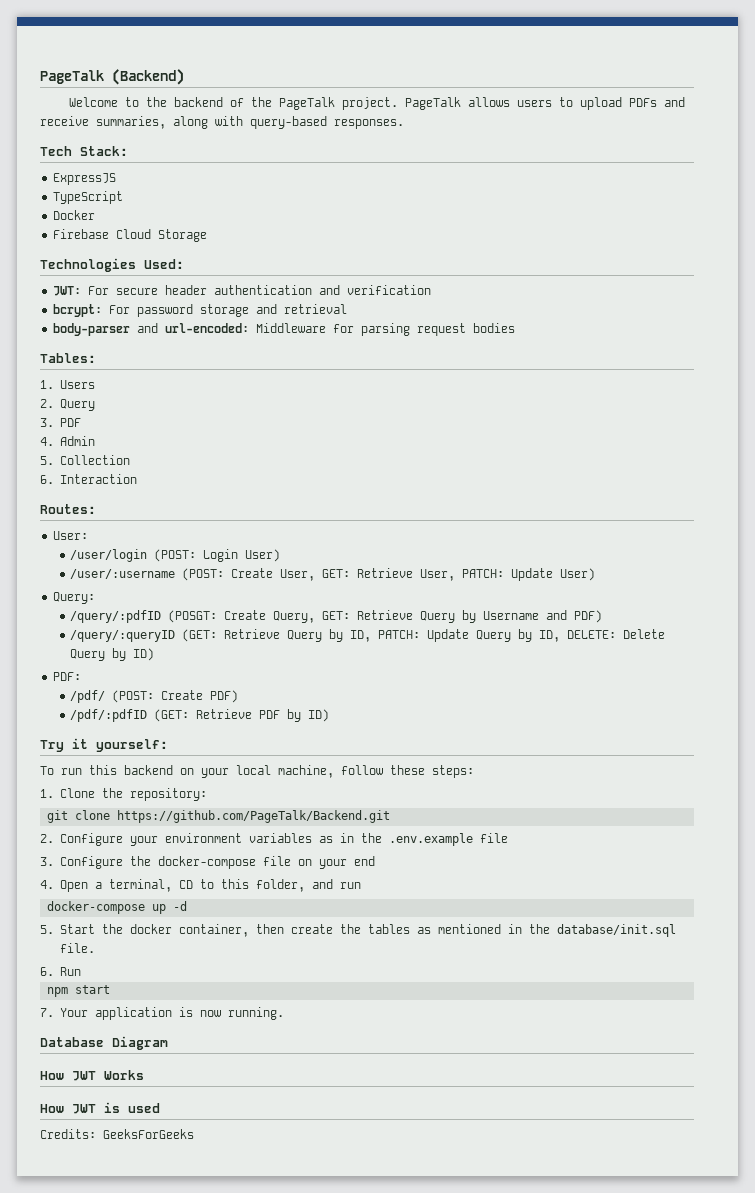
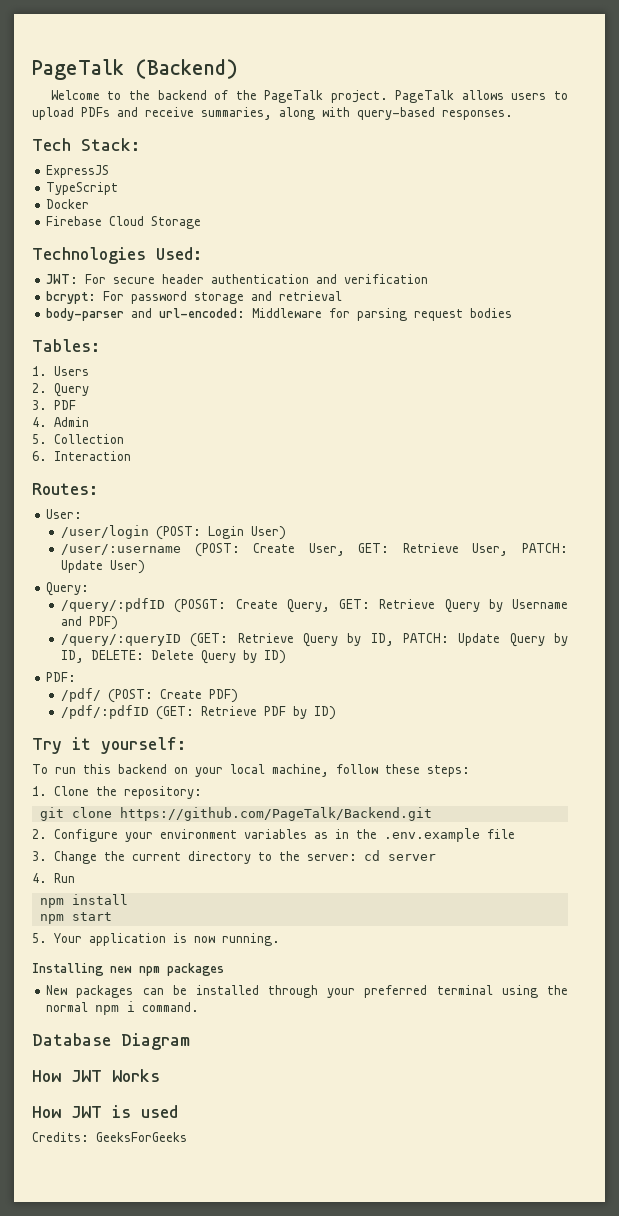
[60,856,375,869] [40,879,361,892] [47,901,188,914] [40,924,676,937] [60,943,95,953] [40,967,54,976] Configure the docker-compose file on your end // 4. Open a terminal, CD to this folder, and run // docker-compose up -d // 5. Start the docker container, then create the tables as mentioned in the database/init.sql file. // 6. -> [53,850,436,864] [32,873,47,883] Change the current directory to the server: cd server // 4.
(81, 971) none -> [39,894,128,908] // npm install
[40,1008,54,1017] 7. -> [32,933,47,943] 5.
(284, 1013) none -> [32,963,224,976] [46,985,569,998] [46,1001,200,1015] // Installing new npm packages // New packages can be installed through your preferred terminal using the normal npm i command.

